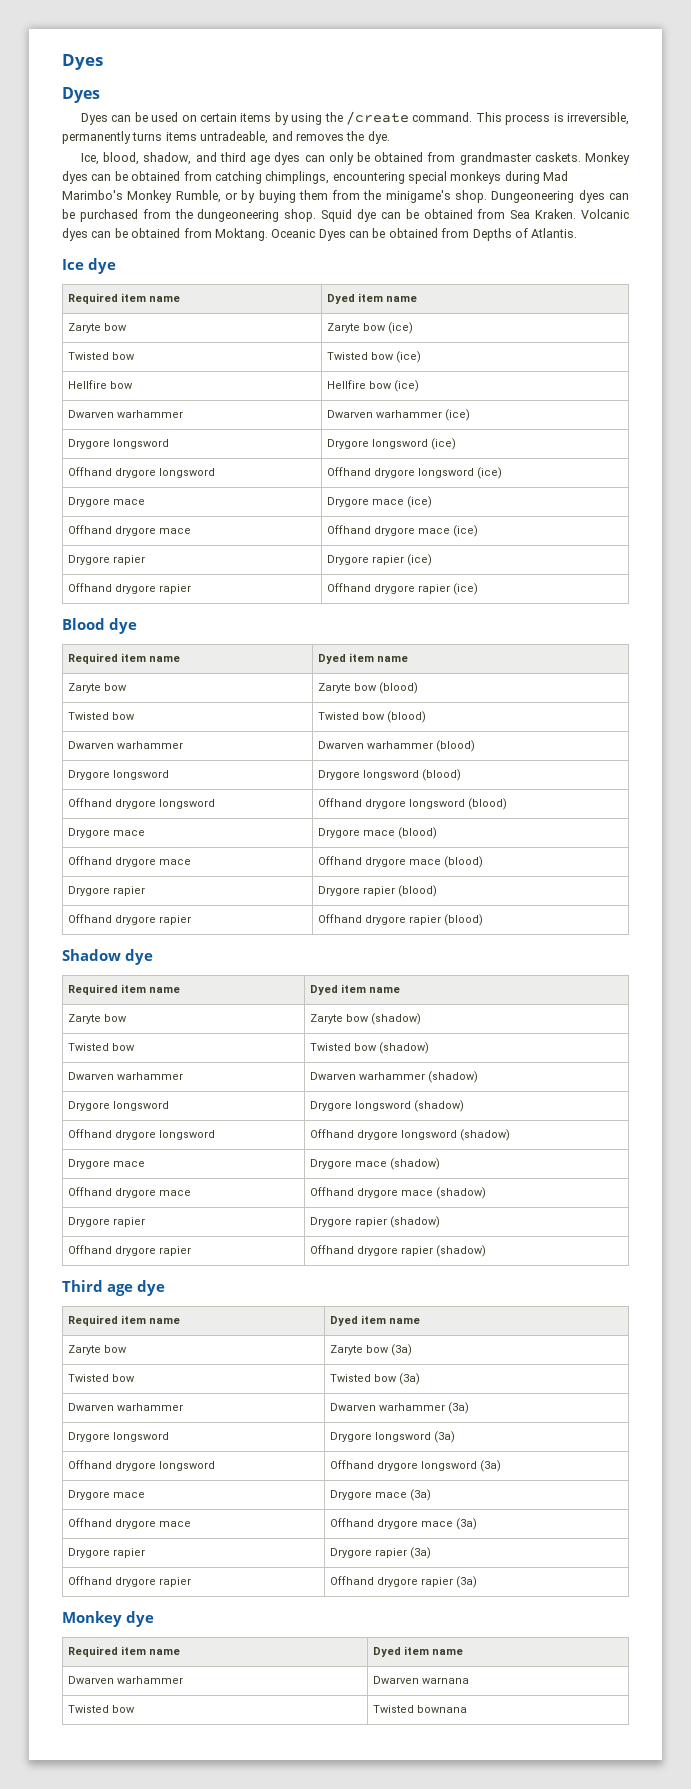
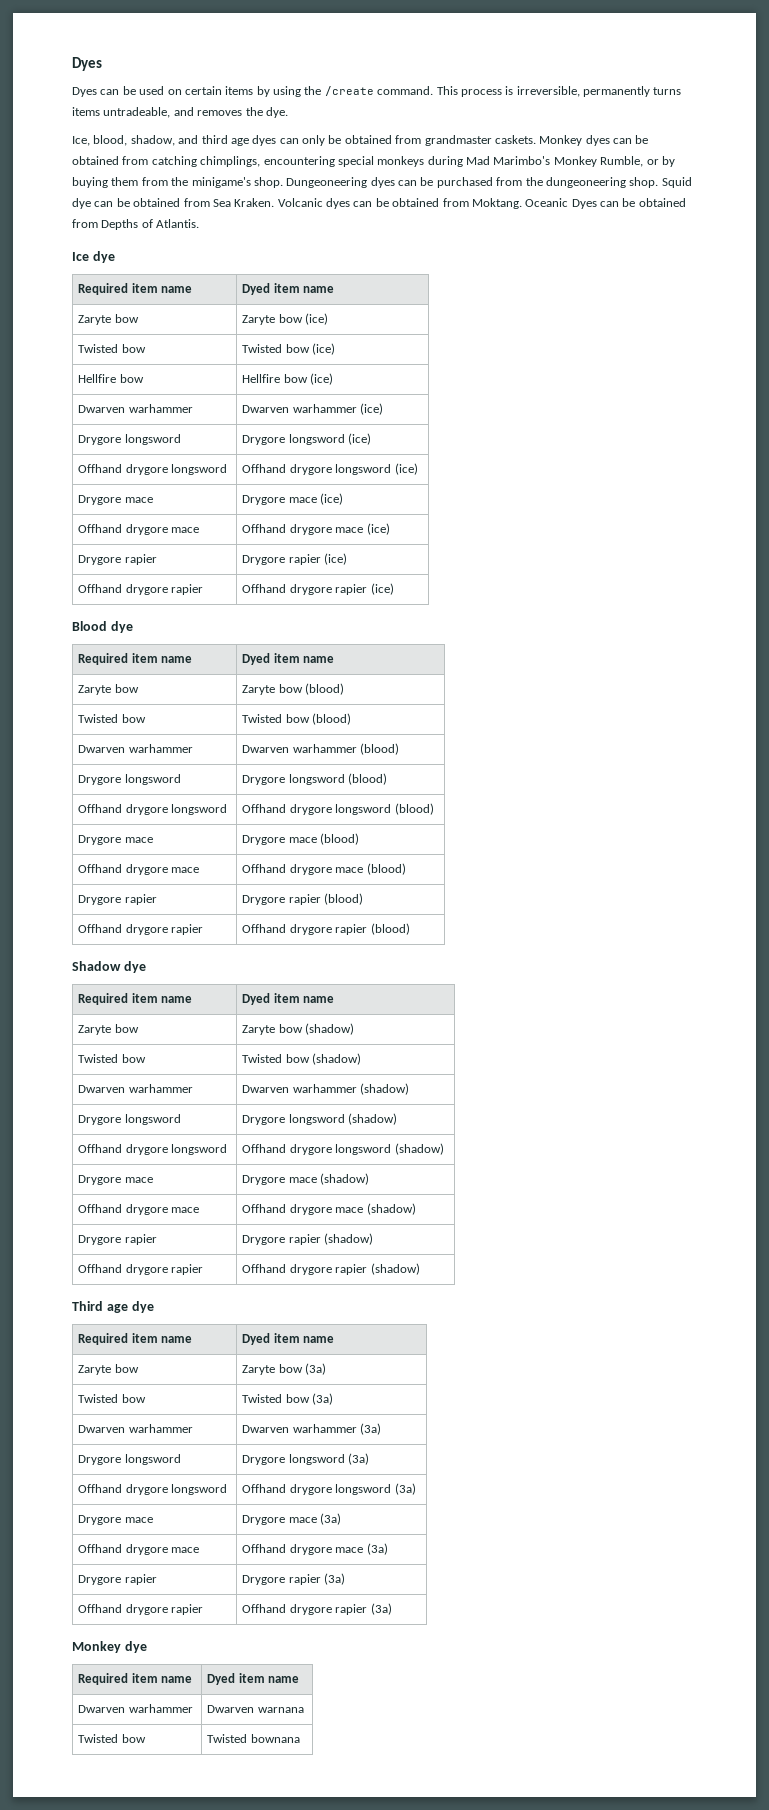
[62,54,103,70] [62,87,100,103] [81,113,109,125] Dyes // Dyes // Dyes -> [72,57,102,71] [72,87,97,97] Dyes // Dyes

